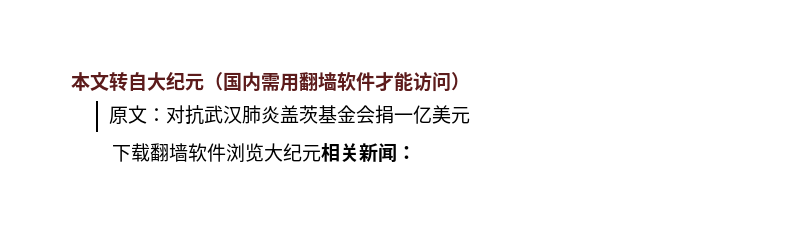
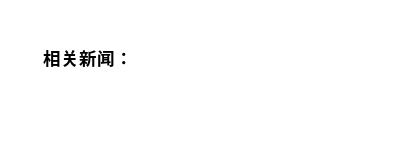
[71,71,470,92] [108,105,470,125] [111,143,321,162] 本文转自大纪元（国内需用翻墙软件才能访问） // 原文：对抗武汉肺炎盖茨基金会捐一亿美元 // 下载翻墙软件浏览大纪元 -> (43, 58) none

